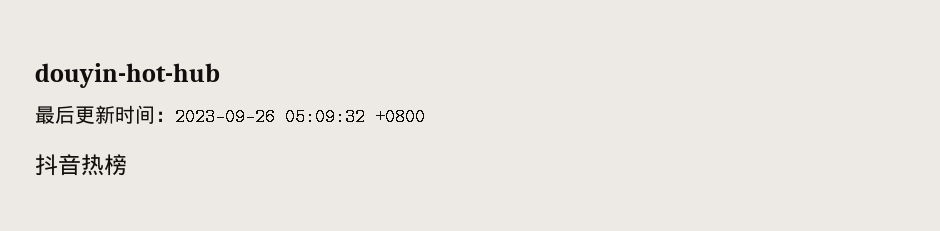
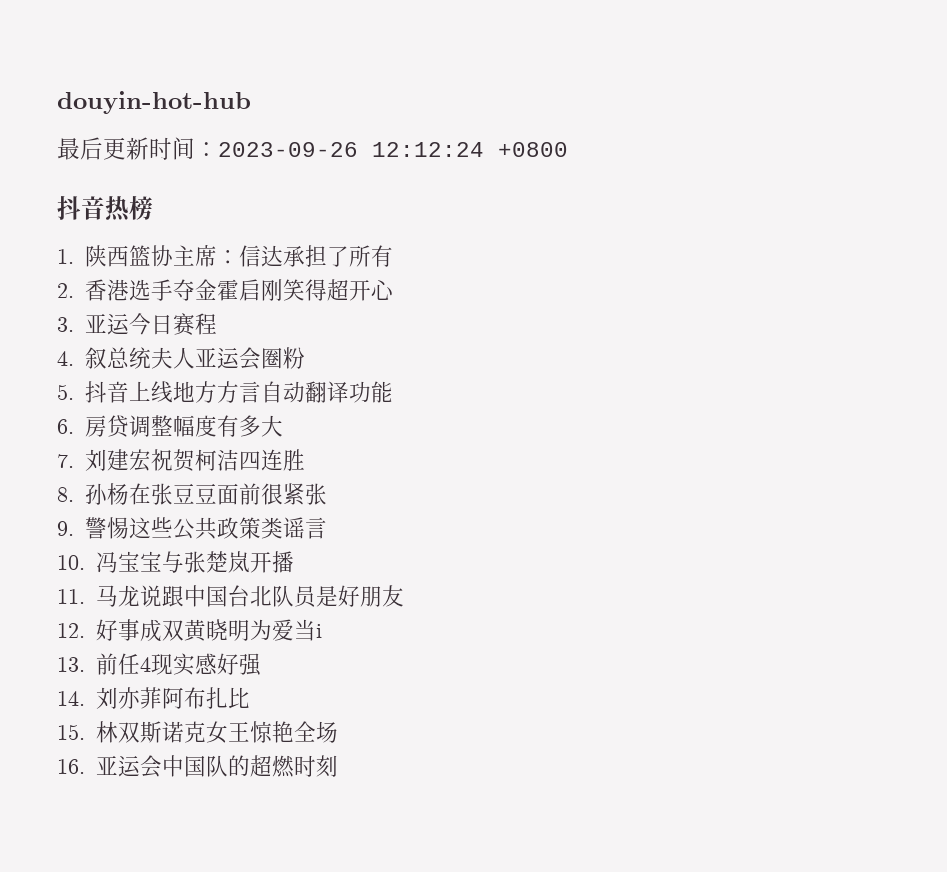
[285,108,365,126] 05:09:32 -> [372,142,484,157] 12:12:24
(127, 165) none -> [57,245,393,267] [57,279,394,301] [57,313,217,336] [57,347,305,370] [57,381,393,403] [57,415,283,438] [57,449,305,472] [57,483,327,505] [57,517,327,540] [57,551,294,573] [57,585,404,608] [57,619,322,642] [57,653,262,676] [57,687,250,709] [57,721,338,744] [57,755,338,778] // 1.陕西篮协主席：信达承担了所有 // 2.香港选手夺金霍启刚笑得超开心 // 3.亚运今日赛程 // 4.叙总统夫人亚运会圈粉 // 5.抖音上线地方方言自动翻译功能 // 6.房贷调整幅度有多大 // 7.刘建宏祝贺柯洁四连胜 // 8.孙杨在张豆豆面前很紧张 // 9.警惕这些公共政策类谣言 // 10.冯宝宝与张楚岚开播 // 11.马龙说跟中国台北队员是好朋友 // 12.好事成双黄晓明为爱当i // 13.前任4现实感好强 // 14.刘亦菲阿布扎比 // 15.林双斯诺克女王惊艳全场 // 16.亚运会中国队的超燃时刻

